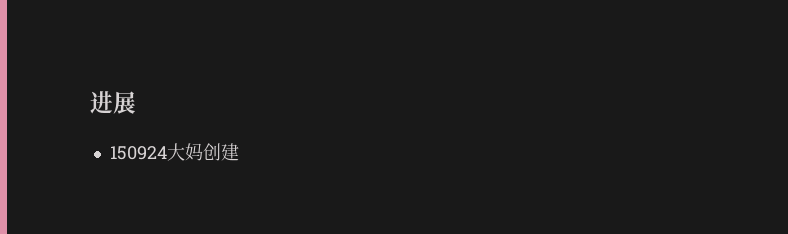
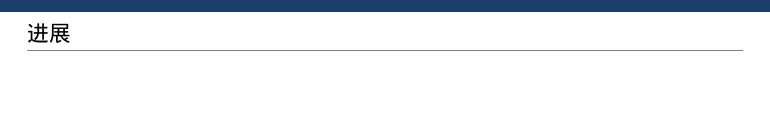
[109,143,239,161] // 150924大妈创建 -> (71, 33) none

